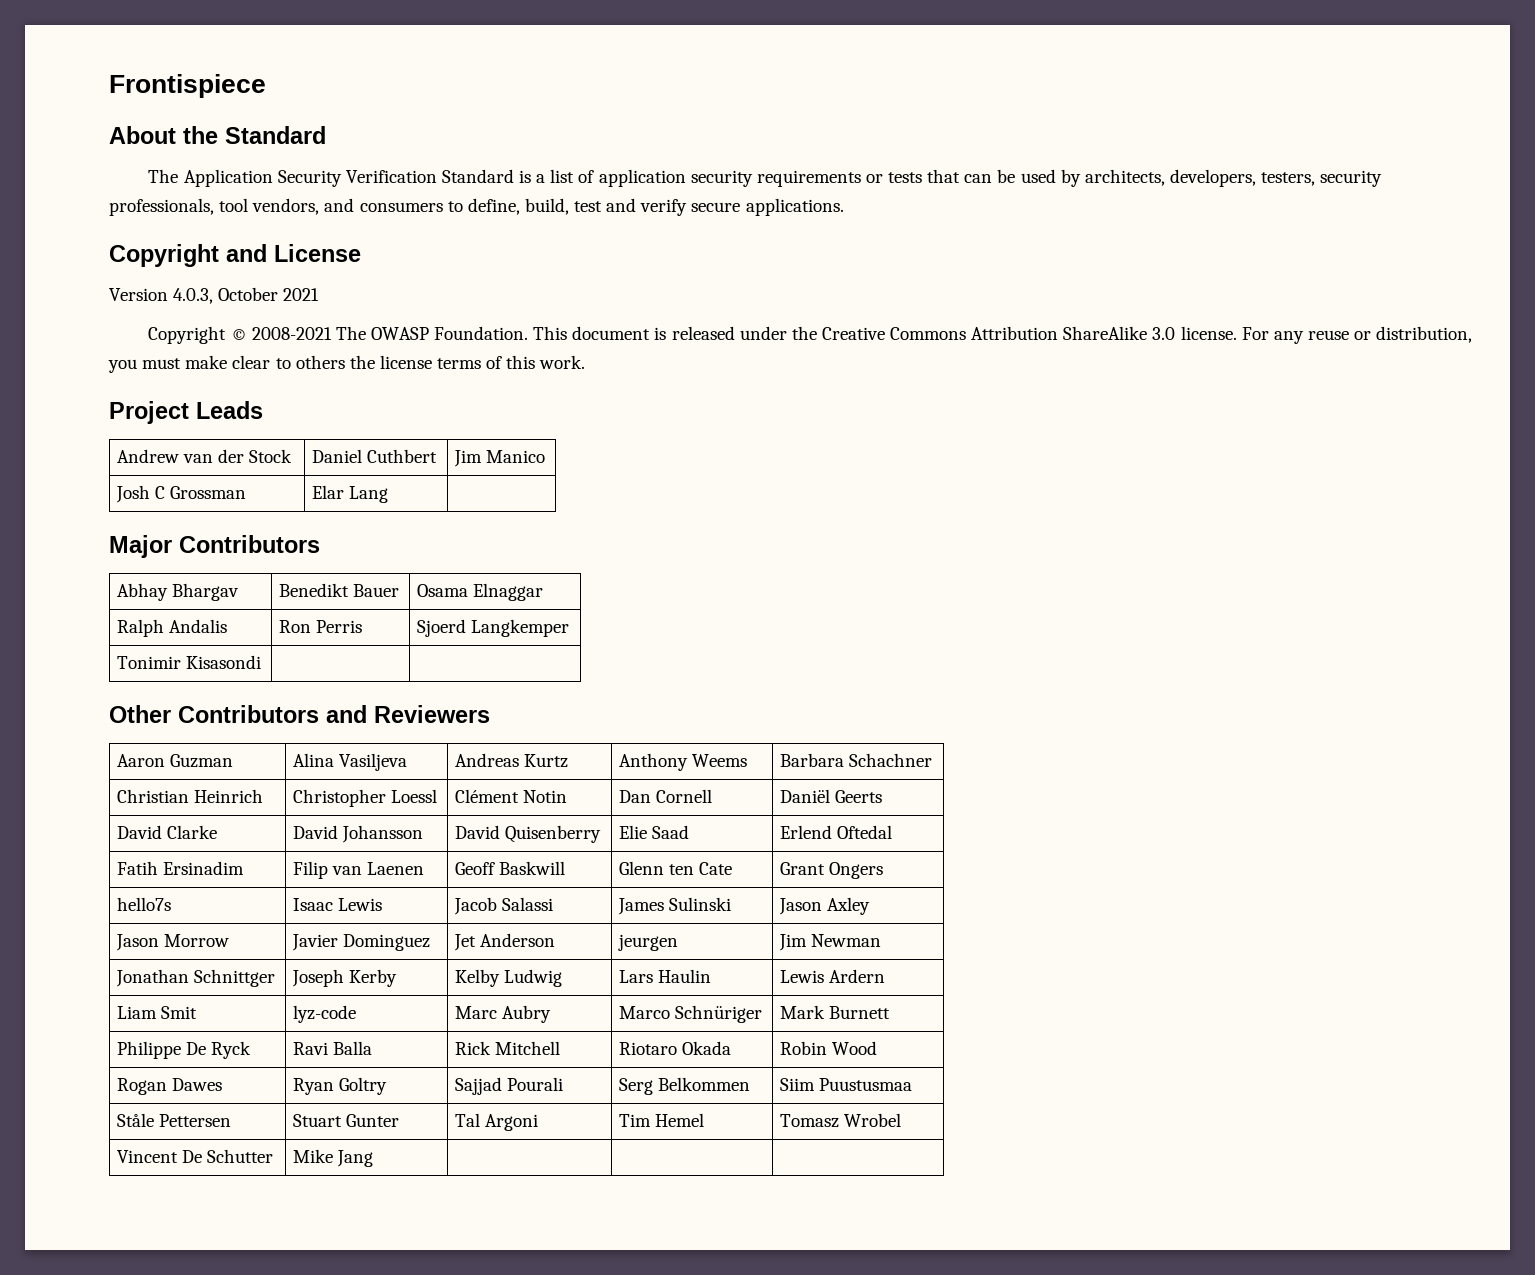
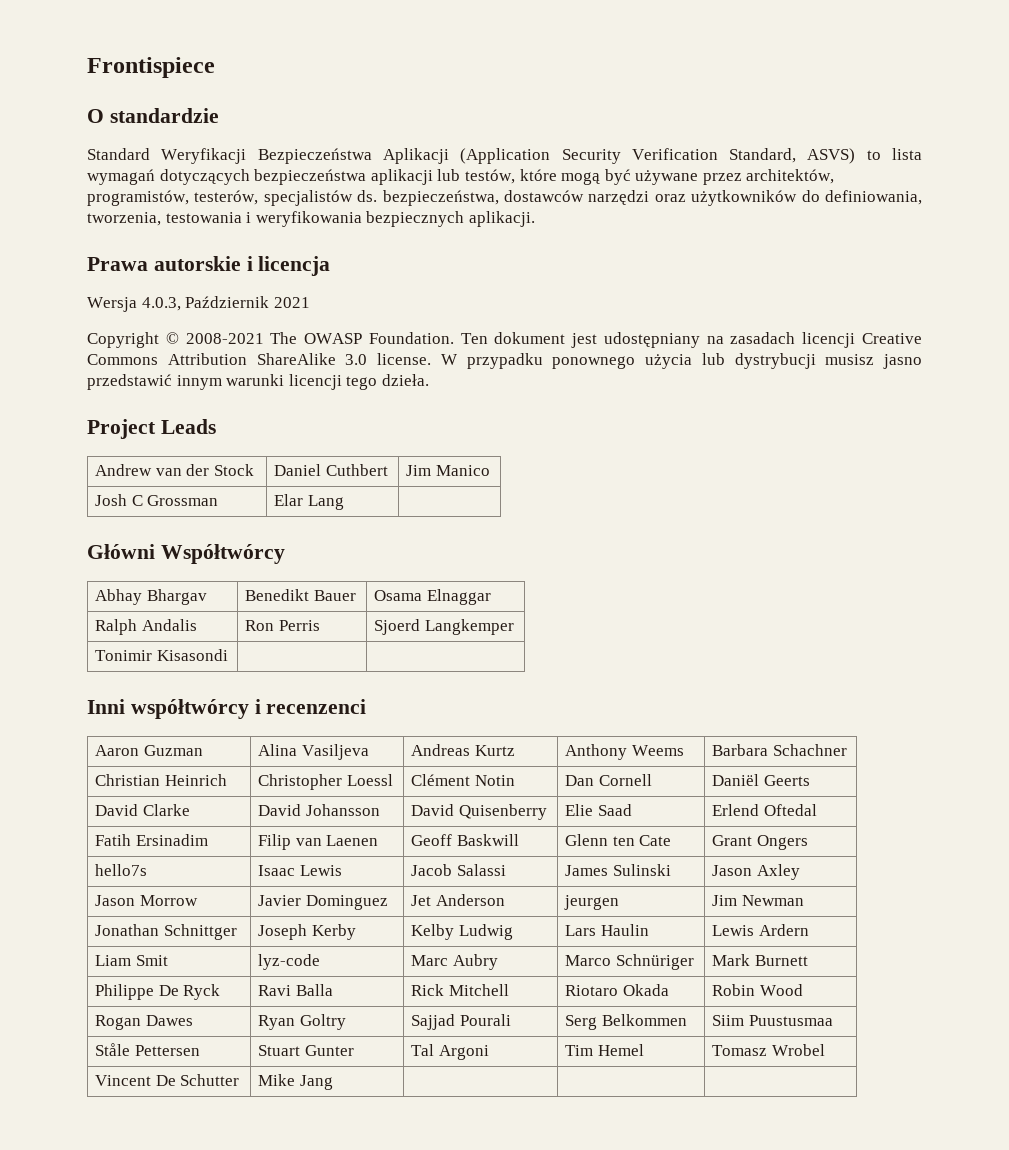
[109,126,326,144] [148,169,1383,187] [109,198,844,216] [109,244,361,267] [109,287,279,304] About the Standard // The Application Security Verification Standard is a list of application security requirements or tests that can be used by architects, developers, testers, security professionals, tool vendors, and consumers to define, build, test and verify secure applications. // Copyright and License // Version 4.0.3, October -> [87,108,219,123] [87,148,922,164] [87,169,835,185] [87,190,922,206] [87,211,535,227] [87,256,331,276] [87,296,270,312] O standardzie // Standard Weryfikacji Bezpieczeństwa Aplikacji (Application Security Verification Standard, ASVS) to lista wymagań dotyczących bezpieczeństwa aplikacji lub testów, które mogą być używane przez architektów, programistów, testerów, specjalistów ds. bezpieczeństwa, dostawców narzędzi oraz użytkowników do definiowania, tworzenia, testowania i weryfikowania bezpiecznych aplikacji. // Prawa autorskie i licencja // Wersja 4.0.3, Październik
[533,326,817,340] This document is released under the -> [460,332,856,348] Ten dokument jest udostępniany na zasadach licencji
[1241,326,1473,344] [108,355,586,373] For any reuse or distribution, you must make clear to others the license terms of this work. -> [440,353,922,369] [87,374,429,390] W przypadku ponownego użycia lub dystrybucji musisz jasno przedstawić innym warunki licencji tego dzieła.
[109,535,320,558] Major Contributors -> [87,544,285,564] Główni Współtwórcy
[109,705,490,723] Other Contributors and Reviewers -> [87,699,367,719] Inni współtwórcy i recenzenci

